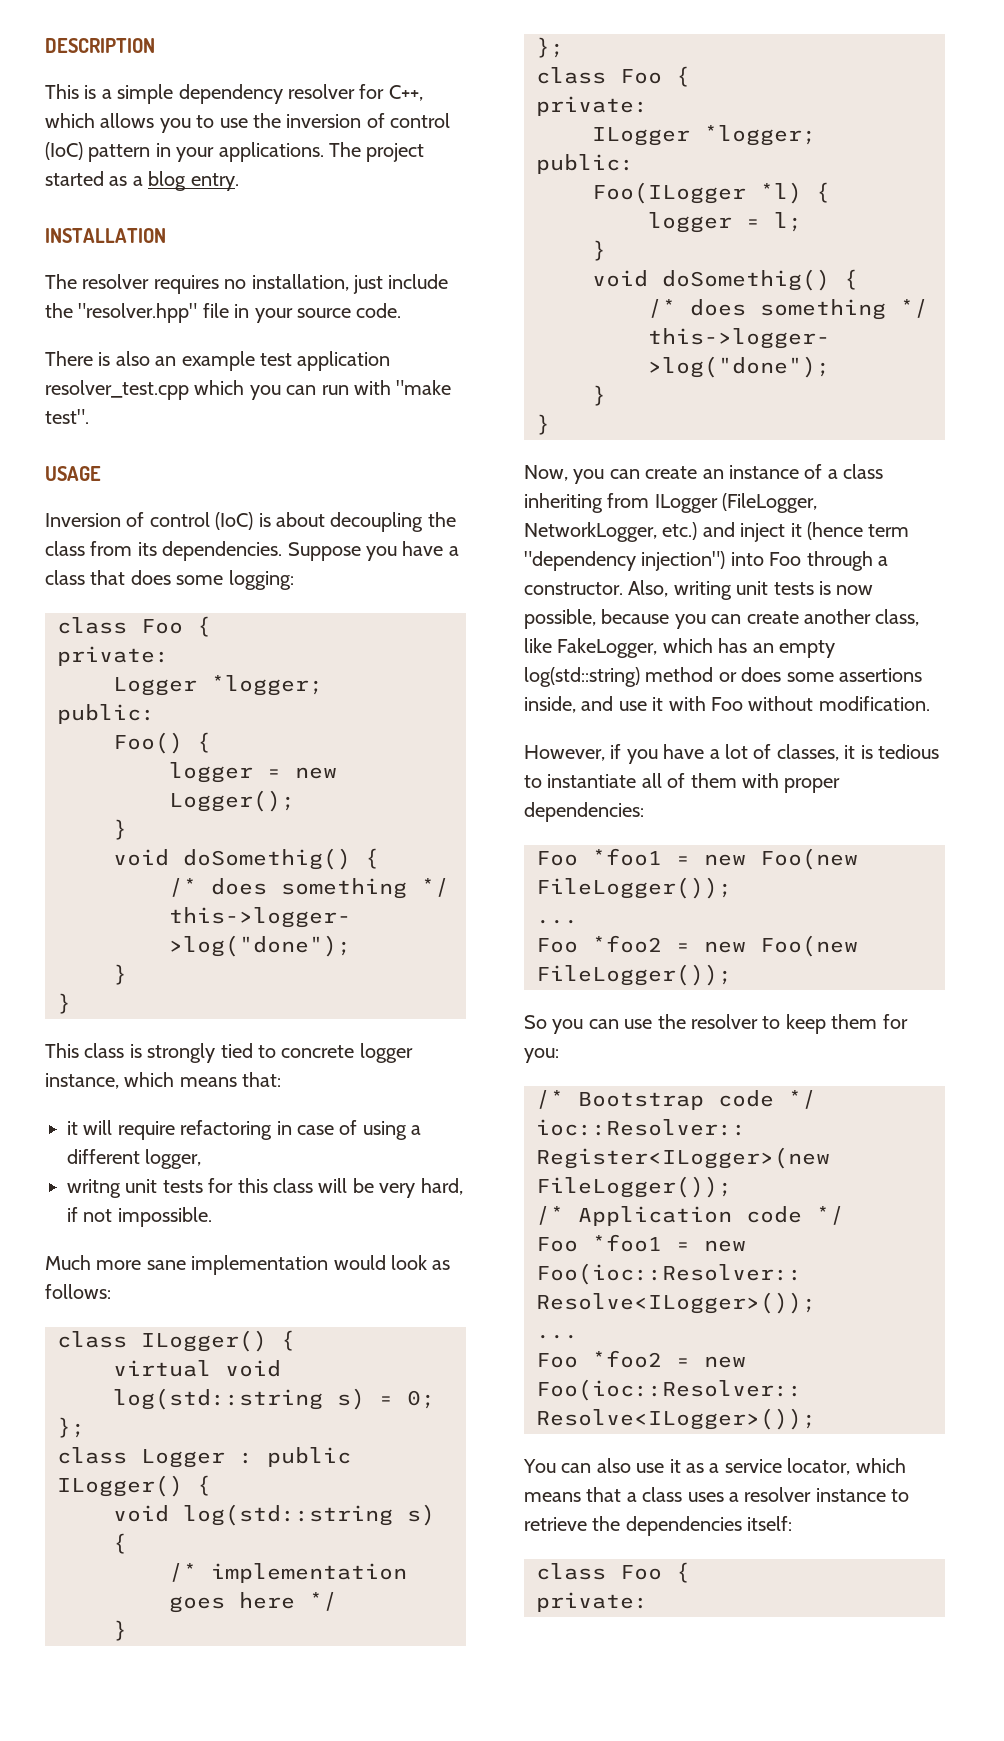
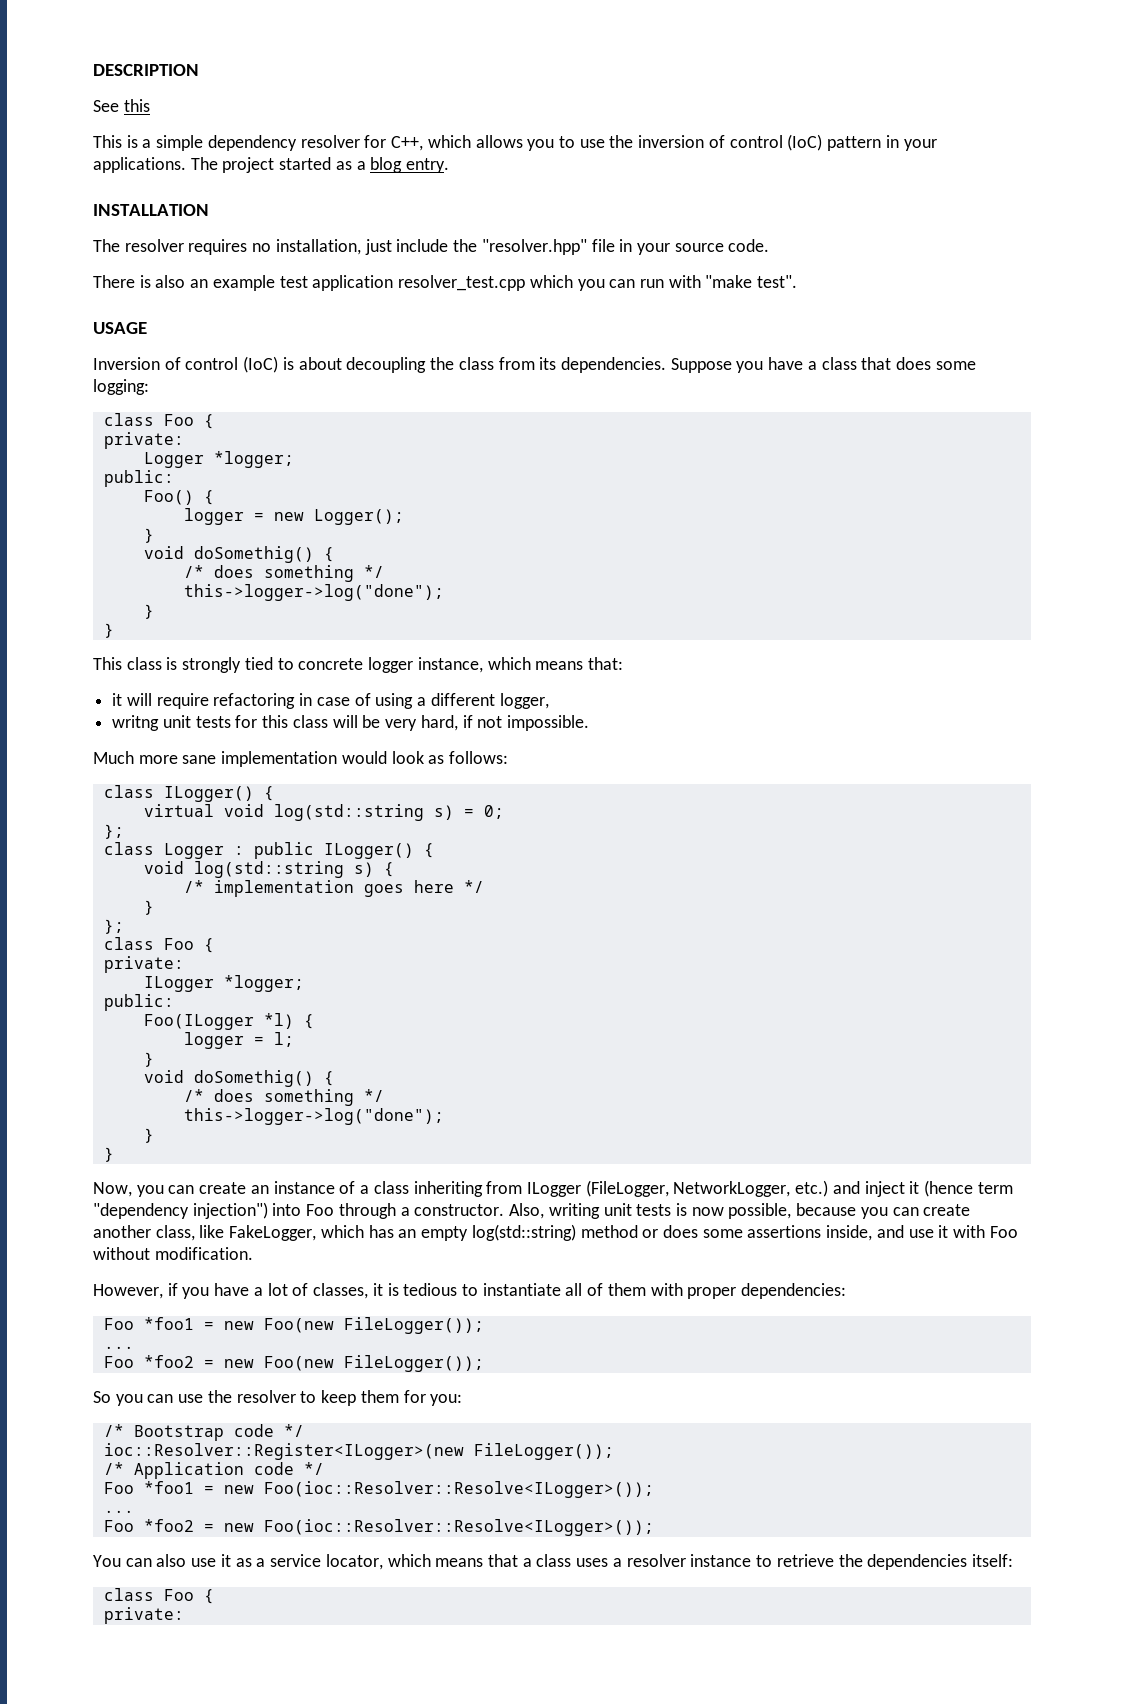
(155, 45) none -> [93,99,150,112] // See this

